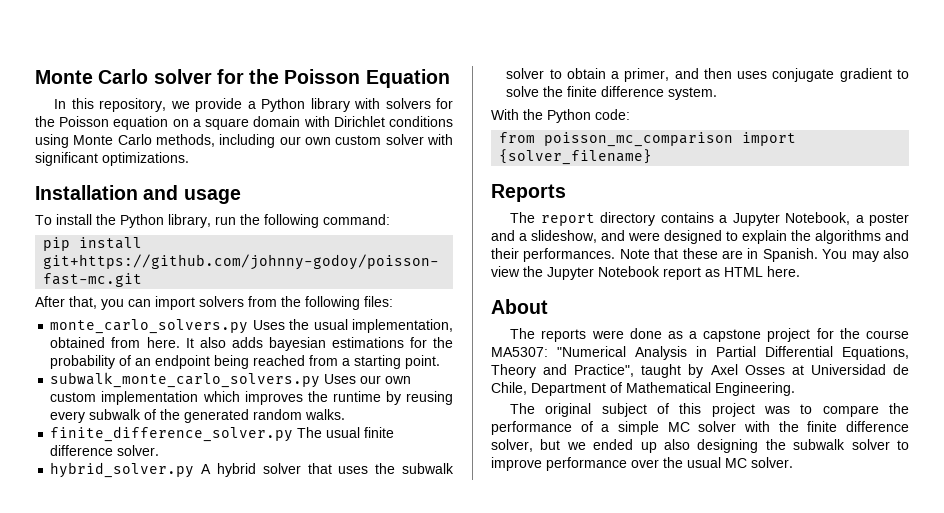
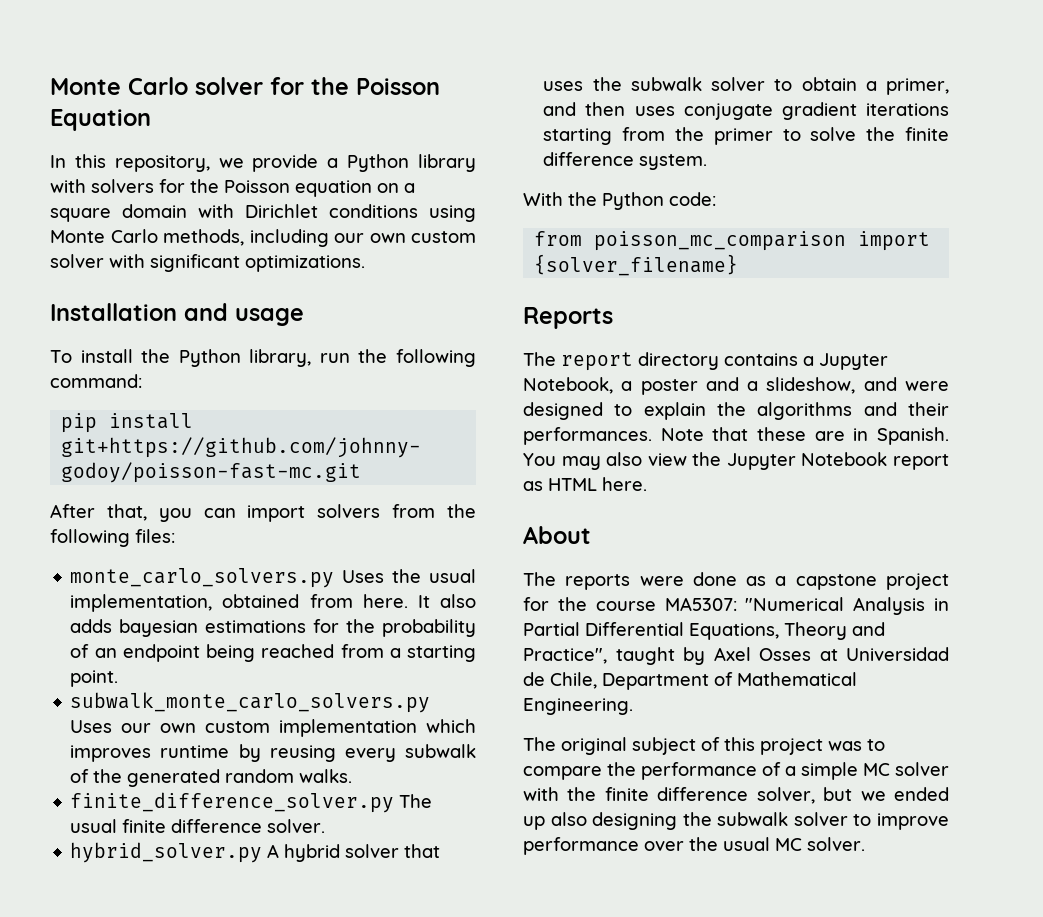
[307,391,328,402] the -> (152, 753) none
(892, 75) none -> [866,103,949,116] [543,127,773,145] iterations starting from the primer

